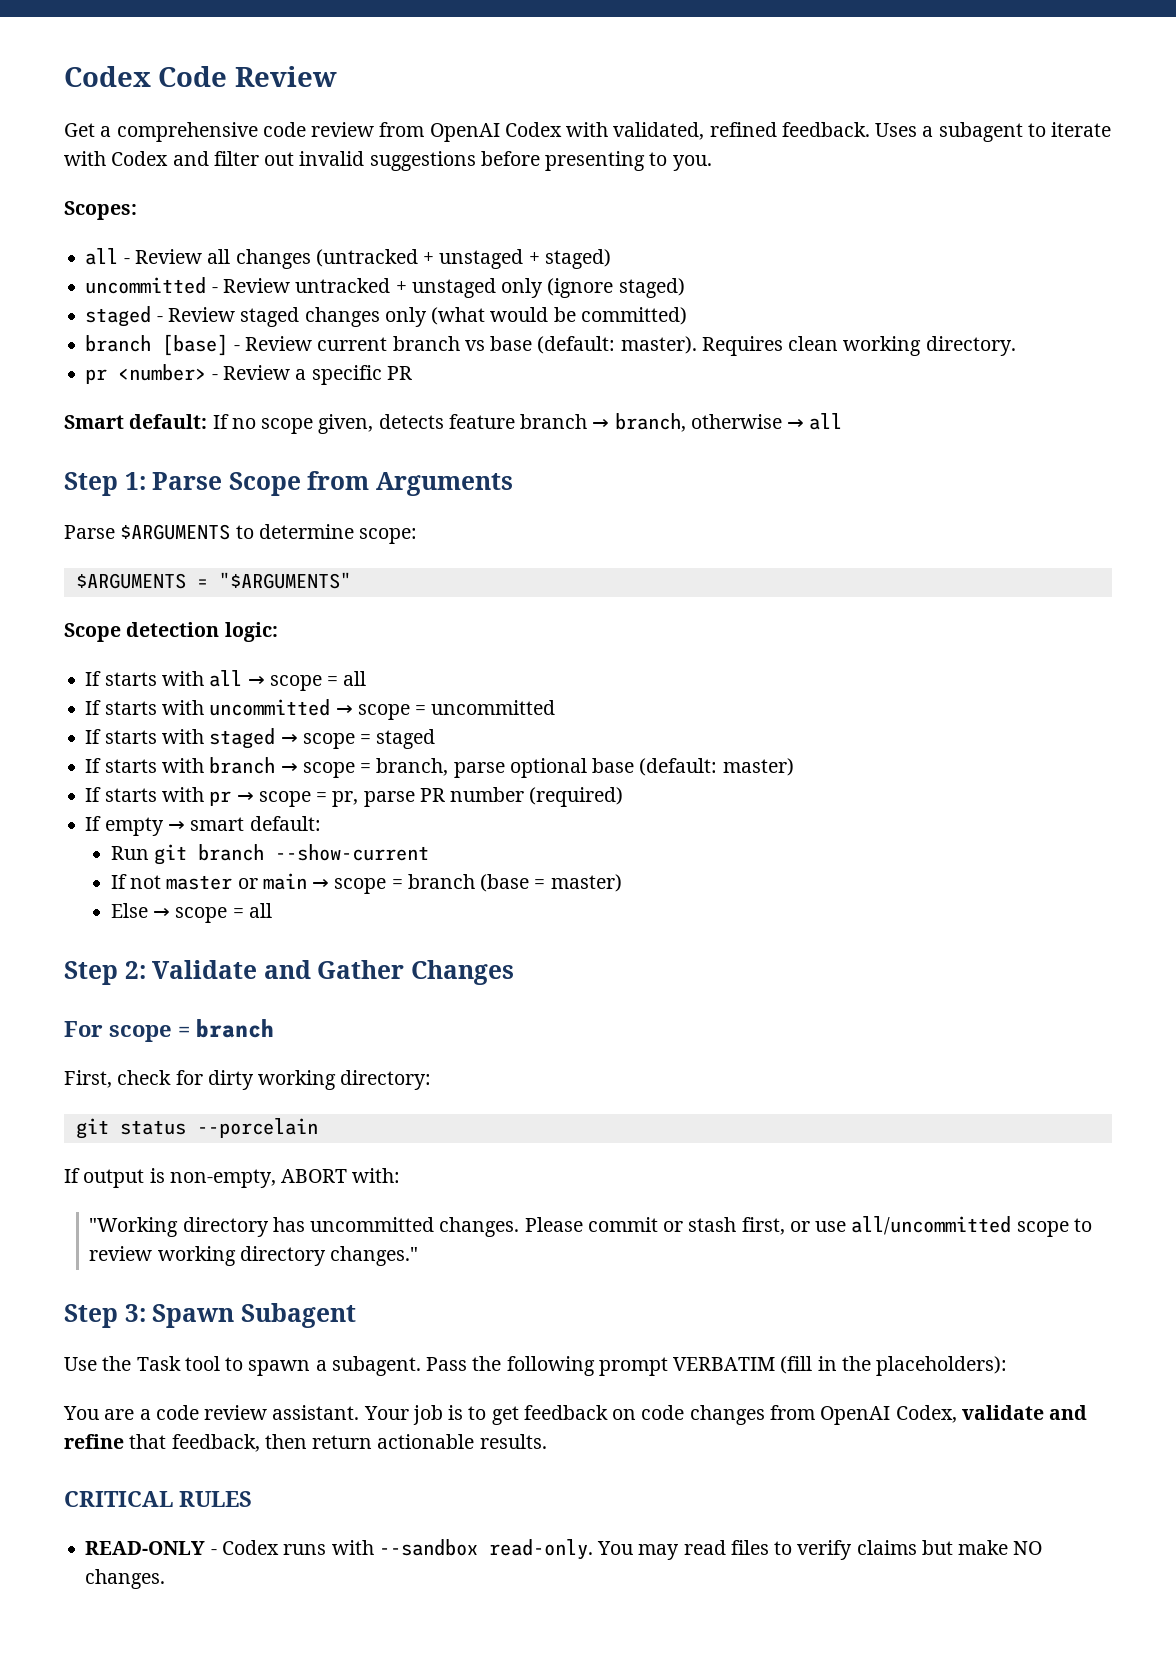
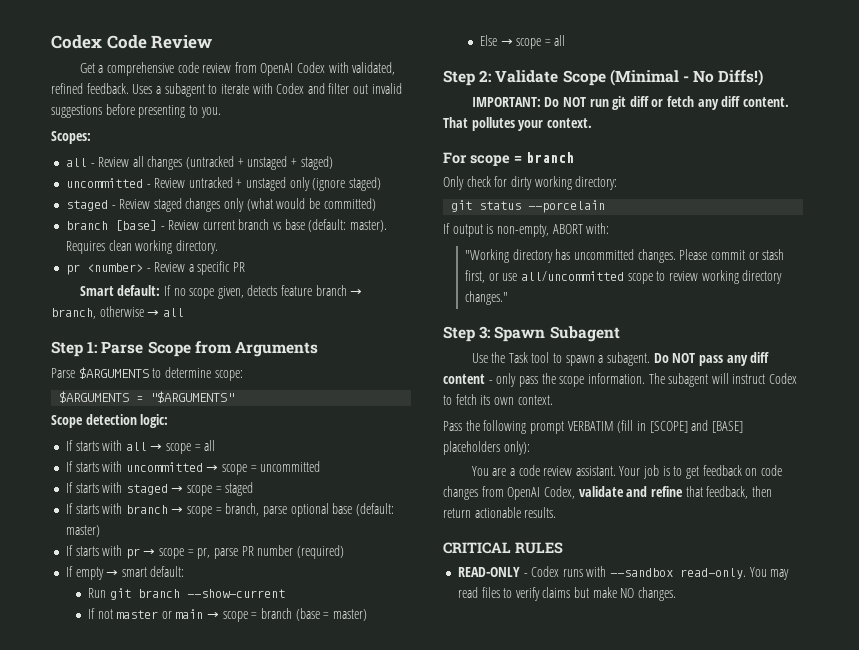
[263,960,515,985] and Gather Changes -> [562,69,764,86] [471,96,790,110] [443,117,592,131] Scope (Minimal - No Diffs!) // IMPORTANT: Do NOT run git diff or fetch any diff content. That pollutes your context.
[64,1070,112,1088] First, -> [443,176,464,190] Only
(421, 1366) none -> [653,352,770,366] [443,373,798,387] [443,394,553,405] Do NOT pass any diff content - only pass the scope information. The subagent will instruct Codex to fetch its own context. //
[841,1356,1008,1376] the placeholders): -> [649,420,743,433] [443,441,530,455] [SCOPE] and [BASE] placeholders only):

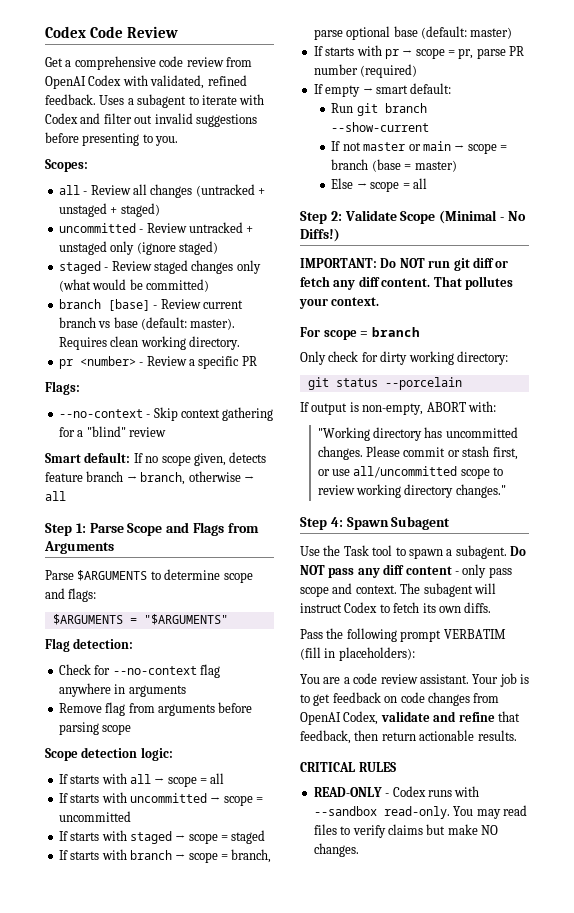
(246, 267) none -> [45,381,80,395] [58,407,274,421] [58,426,166,437] // Flags: // --no-context - Skip context gathering for a "blind" review
(191, 349) none -> [166,522,224,536] and Flags
[214,370,243,381] scope: -> [223,572,253,583] [45,588,97,602] scope and flags:
(235, 397) none -> [45,638,134,652] [58,664,220,678] [58,683,186,697] [58,702,253,716] [58,722,132,735] // Flag detection: // Check for --no-context flag anywhere in arguments // Remove flag from arguments before parsing scope
[479,326,491,339] 3: -> [330,517,343,527] 4:
[541,373,645,387] the scope information. -> [300,583,397,597] scope and context.
[517,395,553,405] context. -> [464,602,492,613] diffs.
[649,420,743,433] [443,441,530,455] [SCOPE] and [BASE] placeholders only): -> [338,647,415,661] placeholders):

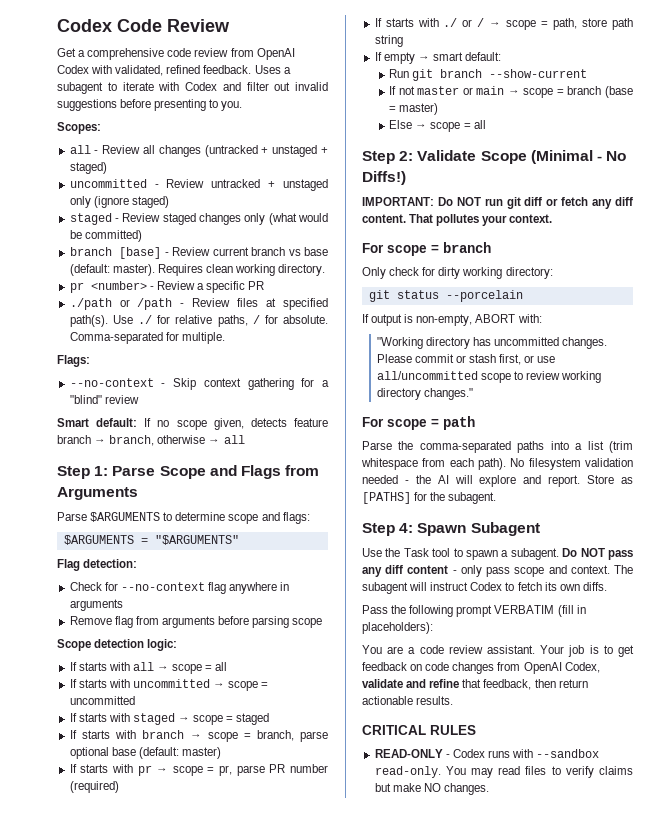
(257, 361) none -> [69,298,329,310] [69,315,328,327] [69,332,225,344] // ./path or /path - Review files at specified path(s). Use ./ for relative paths, / for absolute. Comma-separated for multiple.
(418, 71) none -> [374,18,633,30] [374,35,403,47] // If starts with ./ or / → scope = path, store path string
(506, 491) none -> [362,416,475,430] [362,441,633,453] [361,458,633,470] [362,475,633,487] [362,492,497,504] // For scope = path // Parse the comma-separated paths into a list (trim whitespace from each path). No filesystem validation needed - the AI will explore and report. Store as [PATHS] for the subagent.

